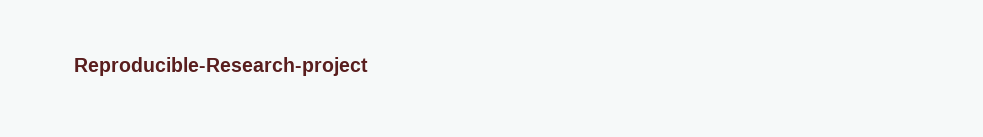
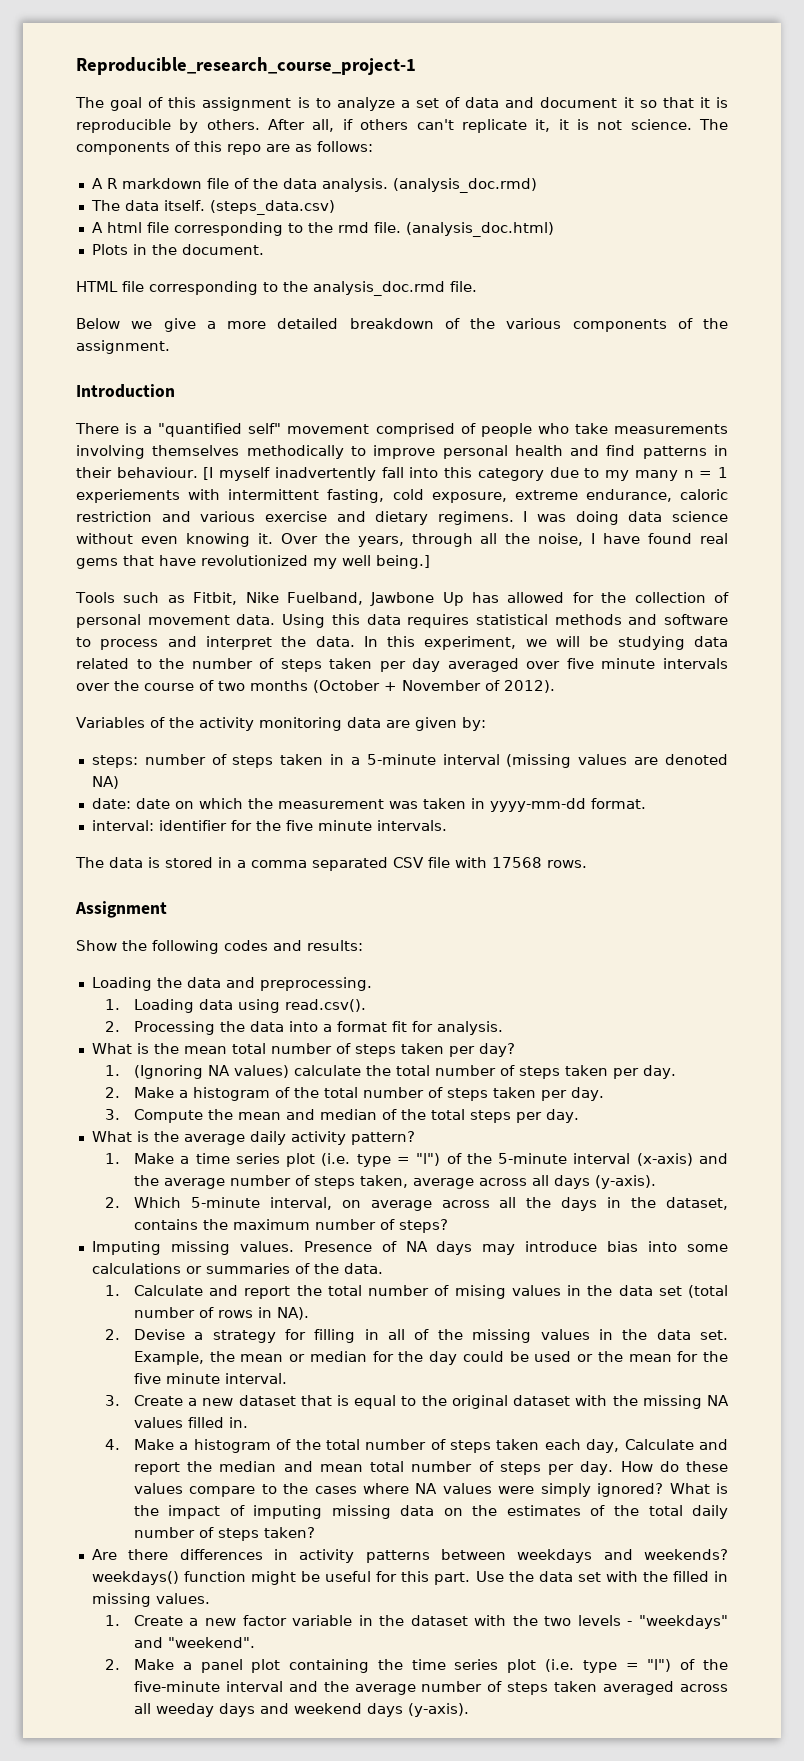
[74,57,368,76] Reproducible-Research-project -> [76,57,416,75] [75,97,728,111] [76,119,728,133] [76,141,373,155] [91,178,537,193] [90,200,335,215] [91,222,554,237] [91,244,264,255] [76,281,477,296] [76,318,728,332] [76,340,170,354] [76,384,175,398] [75,423,728,437] [76,445,728,459] [76,467,728,481] [76,489,728,503] [76,511,728,525] [76,533,729,547] [76,555,430,569] [75,592,730,606] [76,614,728,628] [76,636,728,650] [76,658,729,672] [76,680,555,693] [76,717,486,731] [91,754,728,768] [91,776,119,789] [91,798,646,812] [91,820,447,831] [75,857,587,871] [75,901,167,918] [76,940,363,954] [91,977,372,991] [104,999,366,1013] [104,1021,503,1035] [91,1043,515,1057] [104,1065,676,1079] [104,1087,604,1101] [104,1109,579,1123] [91,1131,415,1145] [104,1153,728,1167] [133,1175,656,1189] [104,1197,729,1211] [133,1219,448,1233] [91,1241,728,1255] [91,1263,383,1274] [104,1285,728,1299] [133,1307,309,1320] [104,1329,729,1343] [133,1351,729,1365] [133,1373,287,1384] [104,1395,729,1409] [133,1417,248,1428] [104,1439,729,1453] [133,1461,728,1475] [133,1483,729,1497] [133,1505,728,1519] [133,1527,315,1541] [91,1549,728,1563] [91,1571,729,1585] [91,1593,210,1607] [104,1615,728,1629] [133,1637,255,1648] [104,1659,728,1673] [133,1681,728,1695] [133,1703,469,1717] Reproducible_research_course_project-1 // The goal of this assignment is to analyze a set of data and document it so that it is reproducible by others. After all, if others can't replicate it, it is not science. The components of this repo are as follows: // A R markdown file of the data analysis. (analysis_doc.rmd) // The data itself. (steps_data.csv) // A html file corresponding to the rmd file. (analysis_doc.html) // Plots in the document. // HTML file corresponding to the analysis_doc.rmd file. // Below we give a more detailed breakdown of the various components of the assignment. // Introduction // There is a "quantified self" movement comprised of people who take measurements involving themselves methodically to improve personal health and find patterns in their behaviour. [I myself inadvertently fall into this category due to my many n = 1 experiements with intermittent fasting, cold exposure, extreme endurance, caloric restriction and various exercise and dietary regimens. I was doing data science without even knowing it. Over the years, through all the noise, I have found real gems that have revolutionized my well being.] // Tools such as Fitbit, Nike Fuelband, Jawbone Up has allowed for the collection of personal movement data. Using this data requires statistical methods and software to process and interpret the data. In this experiment, we will be studying data related to the number of steps taken per day averaged over five minute intervals over the course of two months (October + November of 2012). // Variables of the activity monitoring data are given by: // steps: number of steps taken in a 5-minute interval (missing values are denoted NA) // date: date on which the measurement was taken in yyyy-mm-dd format. // interval: identifier for the five minute intervals. // The data is stored in a comma separated CSV file with 17568 rows. // Assignment // Show the following codes and results: // Loading the data and preprocessing. // 1. Loading data using read.csv(). // 2. Processing the data into a format fit for analysis. // What is the mean total number of steps taken per day? // 1. (Ignoring NA values) calculate the total number of steps taken per day. // 2. Make a histogram of the total number of steps taken per day. // 3. Compute the mean and median of the total steps per day. // What is the average daily activity pattern? // 1. Make a time series plot (i.e. type = "l") of the 5-minute interval (x-axis) and the average number of steps taken, average across all days (y-axis). // 2. Which 5-minute interval, on average across all the days in the dataset, contains the maximum number of steps? // Imputing missing values. Presence of NA days may introduce bias into some calculations or summaries of the data. // 1. Calculate and report the total number of mising values in the data set (total number of rows in NA). // 2. Devise a strategy for filling in all of the missing values in the data set. Example, the mean or median for the day could be used or the mean for the five minute interval. // 3. Create a new dataset that is equal to the original dataset with the missing NA values filled in. // 4. Make a histogram of the total number of steps taken each day, Calculate and report the median and mean total number of steps per day. How do these values compare to the cases where NA values were simply ignored? What is the impact of imputing missing data on the estimates of the total daily number of steps taken? // Are there differences in activity patterns between weekdays and weekends? weekdays() function might be useful for this part. Use the data set with the filled in missing values. // 1. Create a new factor variable in the dataset with the two levels - "weekdays" and "weekend". // 2. Make a panel plot containing the time series plot (i.e. type = "l") of the five-minute interval and the average number of steps taken averaged across all weeday days and weekend days (y-axis).

